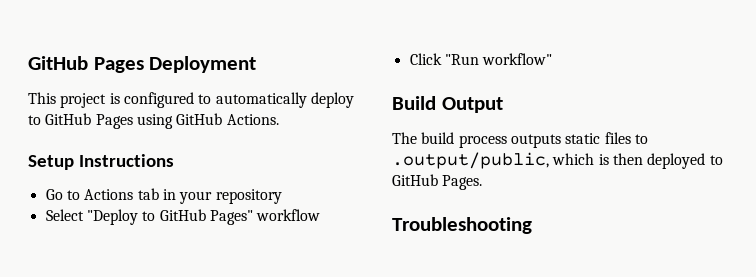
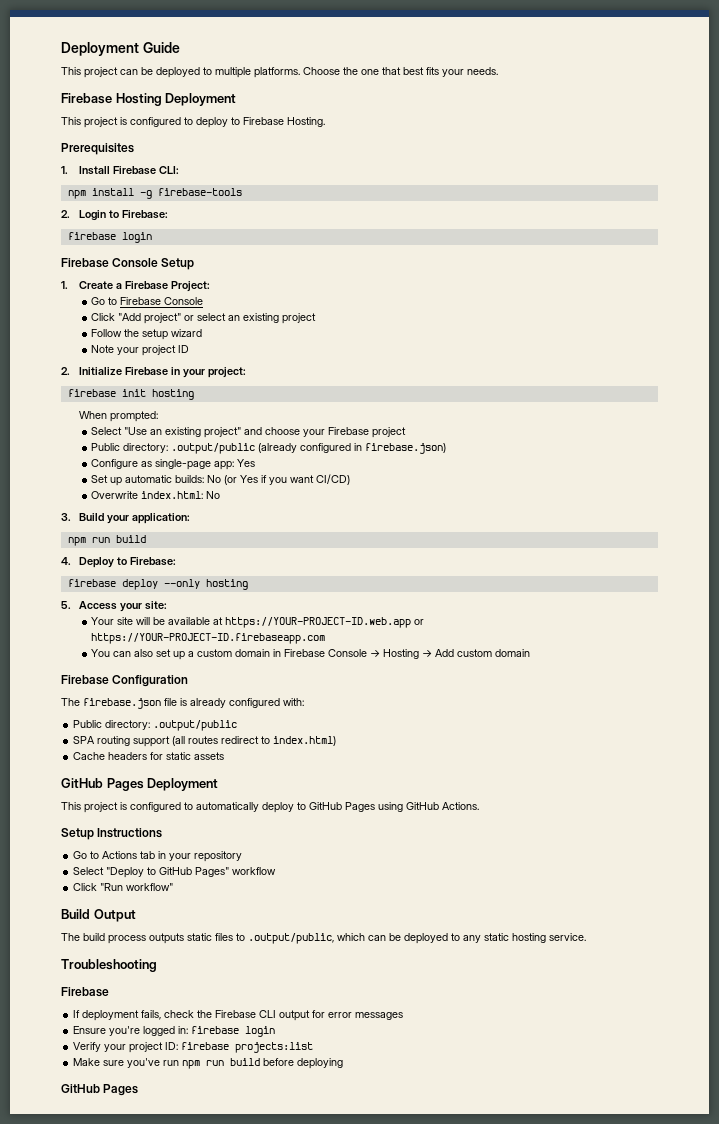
(28, 63) none -> [61,42,180,56] [61,67,498,78] [61,93,237,106] [61,117,325,128] [61,143,134,155] [61,166,180,175] [67,188,242,199] [61,210,169,221] [67,232,152,243] [61,258,195,270] [61,281,211,292] [91,297,204,305] [91,313,317,324] [91,329,203,340] [91,345,190,356] [61,367,247,378] [67,389,194,400] [79,411,159,422] [91,427,407,438] [91,443,447,454] [91,459,256,470] [91,474,351,486] [91,491,221,499] [61,513,191,524] [67,535,146,546] [61,557,177,568] [67,579,248,590] [61,601,168,612] [91,617,425,628] [91,633,326,644] [91,649,531,660] [61,675,189,687] [61,698,304,709] [73,720,238,731] [73,736,337,747] [73,752,225,760] Deployment Guide // This project can be deployed to multiple platforms. Choose the one that best fits your needs. // Firebase Hosting Deployment // This project is configured to deploy to Firebase Hosting. // Prerequisites // 1. Install Firebase CLI: // npm install -g firebase-tools // 2. Login to Firebase: // firebase login // Firebase Console Setup // 1. Create a Firebase Project: // Go to Firebase Console // Click "Add project" or select an existing project // Follow the setup wizard // Note your project ID // 2. Initialize Firebase in your project: // firebase init hosting // When prompted: // Select "Use an existing project" and choose your Firebase project // Public directory: .output/public (already configured in firebase.json) // Configure as single-page app: Yes // Set up automatic builds: No (or Yes if you want CI/CD) // Overwrite index.html: No // 3. Build your application: // npm run build // 4. Deploy to Firebase: // firebase deploy --only hosting // 5. Access your site: // Your site will be available at https://YOUR-PROJECT-ID.web.app or https://YOUR-PROJECT-ID.firebaseapp.com // You can also set up a custom domain in Firebase Console → Hosting → Add custom domain // Firebase Configuration // The firebase.json file is already configured with: // Public directory: .output/public // SPA routing support (all routes redirect to index.html) // Cache headers for static assets //
[598,153,723,169] [392,174,483,190] [392,217,532,234] is then deployed to GitHub Pages. // Troubleshooting -> [368,933,586,944] [61,959,157,972] [61,987,109,997] [73,1010,404,1021] [73,1026,276,1037] [73,1042,314,1053] [73,1058,344,1069] [61,1084,139,1096] can be deployed to any static hosting service. // Troubleshooting // Firebase // If deployment fails, check the Firebase CLI output for error messages // Ensure you're logged in: firebase login // Verify your project ID: firebase projects:list // Make sure you've run npm run build before deploying // GitHub Pages

